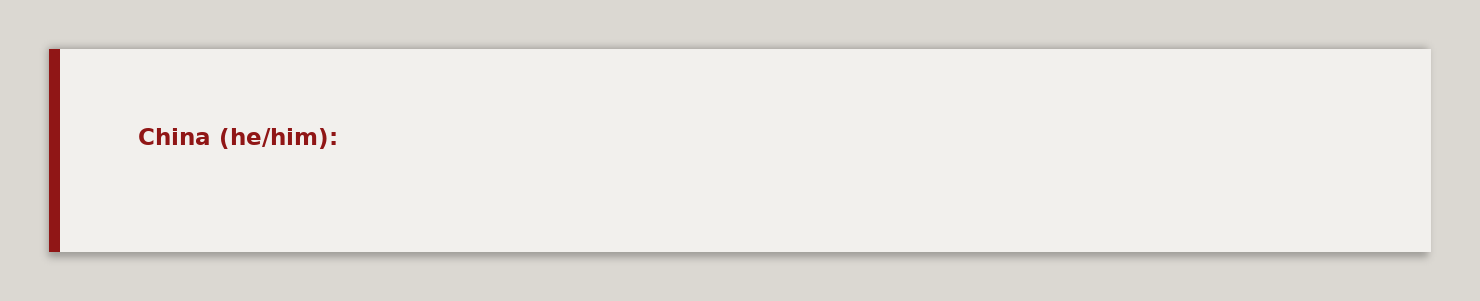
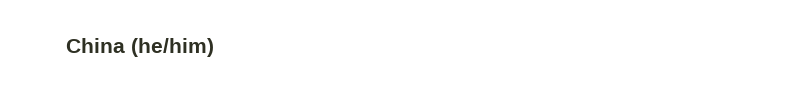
[219,128,338,149] (he/him): -> [131,38,214,57] (he/him)

